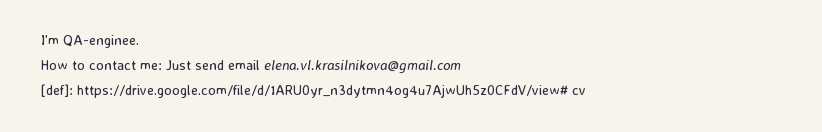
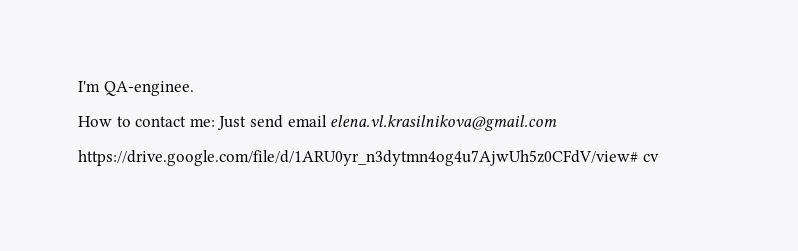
[41,84,73,97] [def]: -> (558, 123) none

